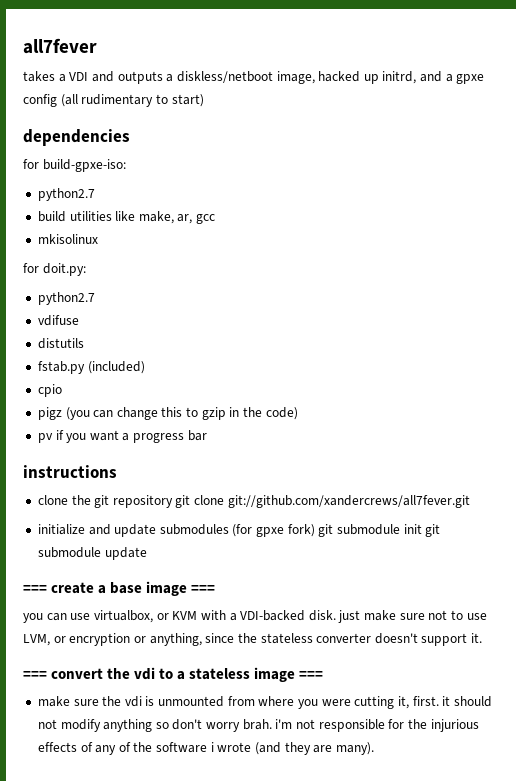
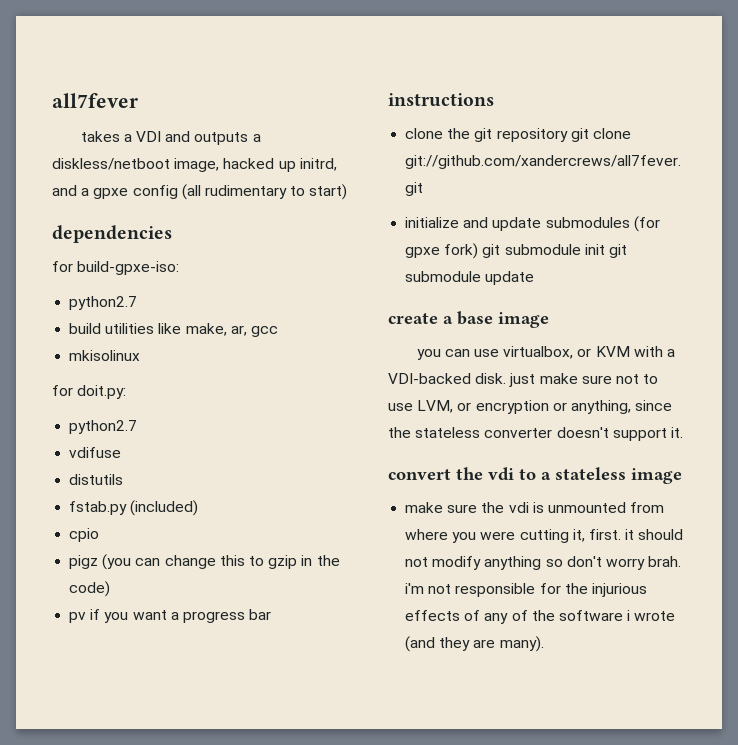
[23,585,47,593] === -> (535, 278) none
[191,585,216,593] === -> (549, 320) none
[23,671,47,679] === -> (683, 432) none
[299,671,324,679] === -> (682, 476) none

